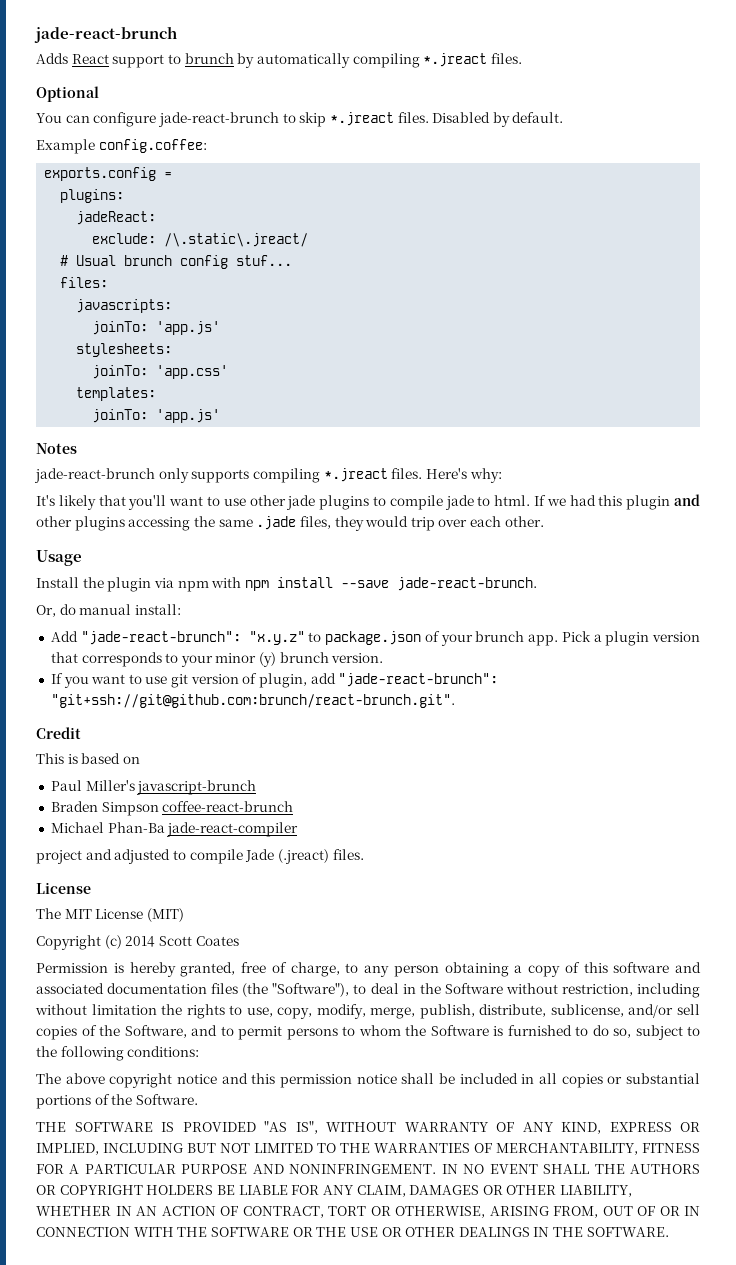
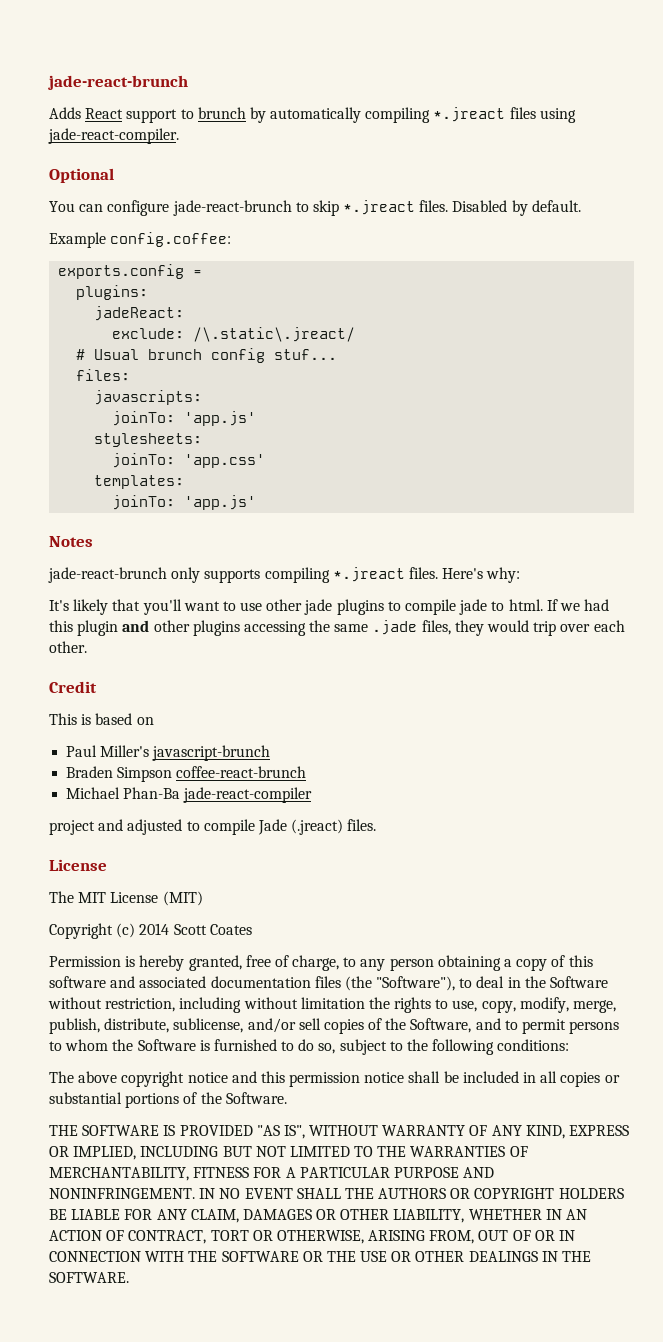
[490,53,522,64] files. -> [509,107,576,123] [48,128,179,144] files using jade-react-compiler.
[36,550,82,566] [36,577,537,592] [36,604,181,617] [50,631,700,646] [50,652,384,667] [50,673,499,688] [50,694,455,708] // Usage // Install the plugin via npm with npm install --save jade-react-brunch. // Or, do manual install: // Add "jade-react-brunch": "x.y.z" to package.json of your brunch app. Pick a plugin version that corresponds to your minor (y) brunch version. // If you want to use git version of plugin, add "jade-react-brunch": "git+ssh://git@github.com:brunch/react-brunch.git". -> (87, 647) none

